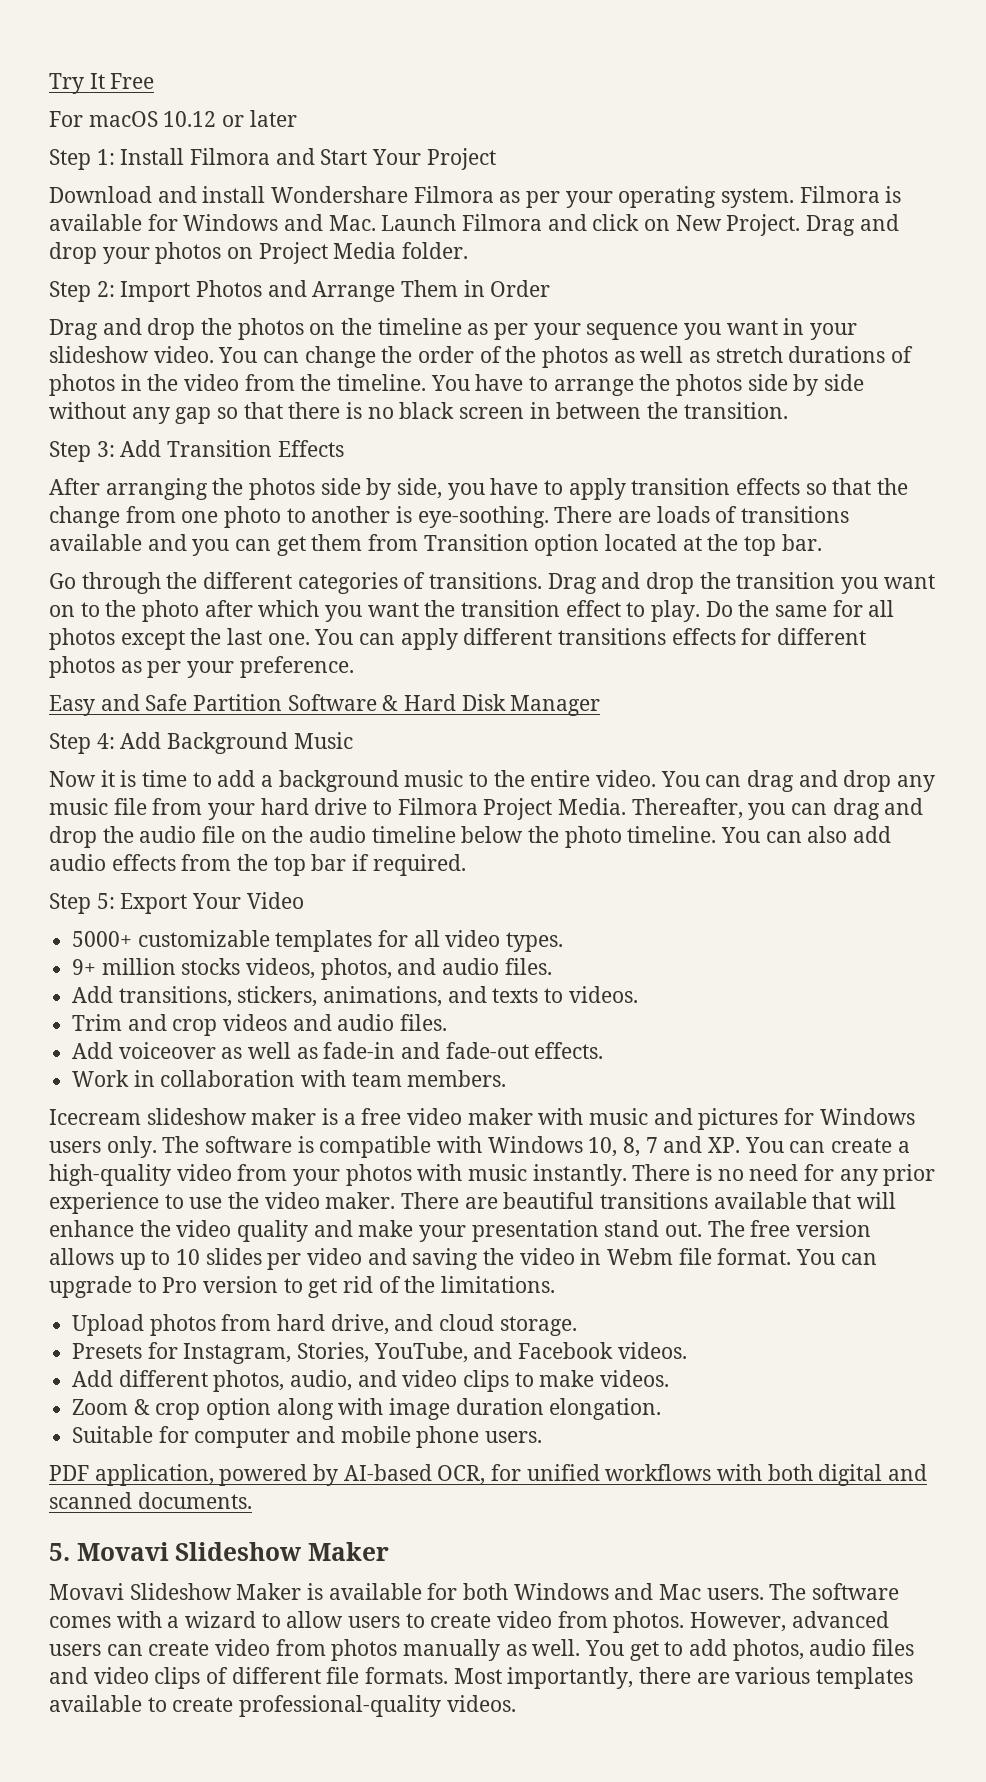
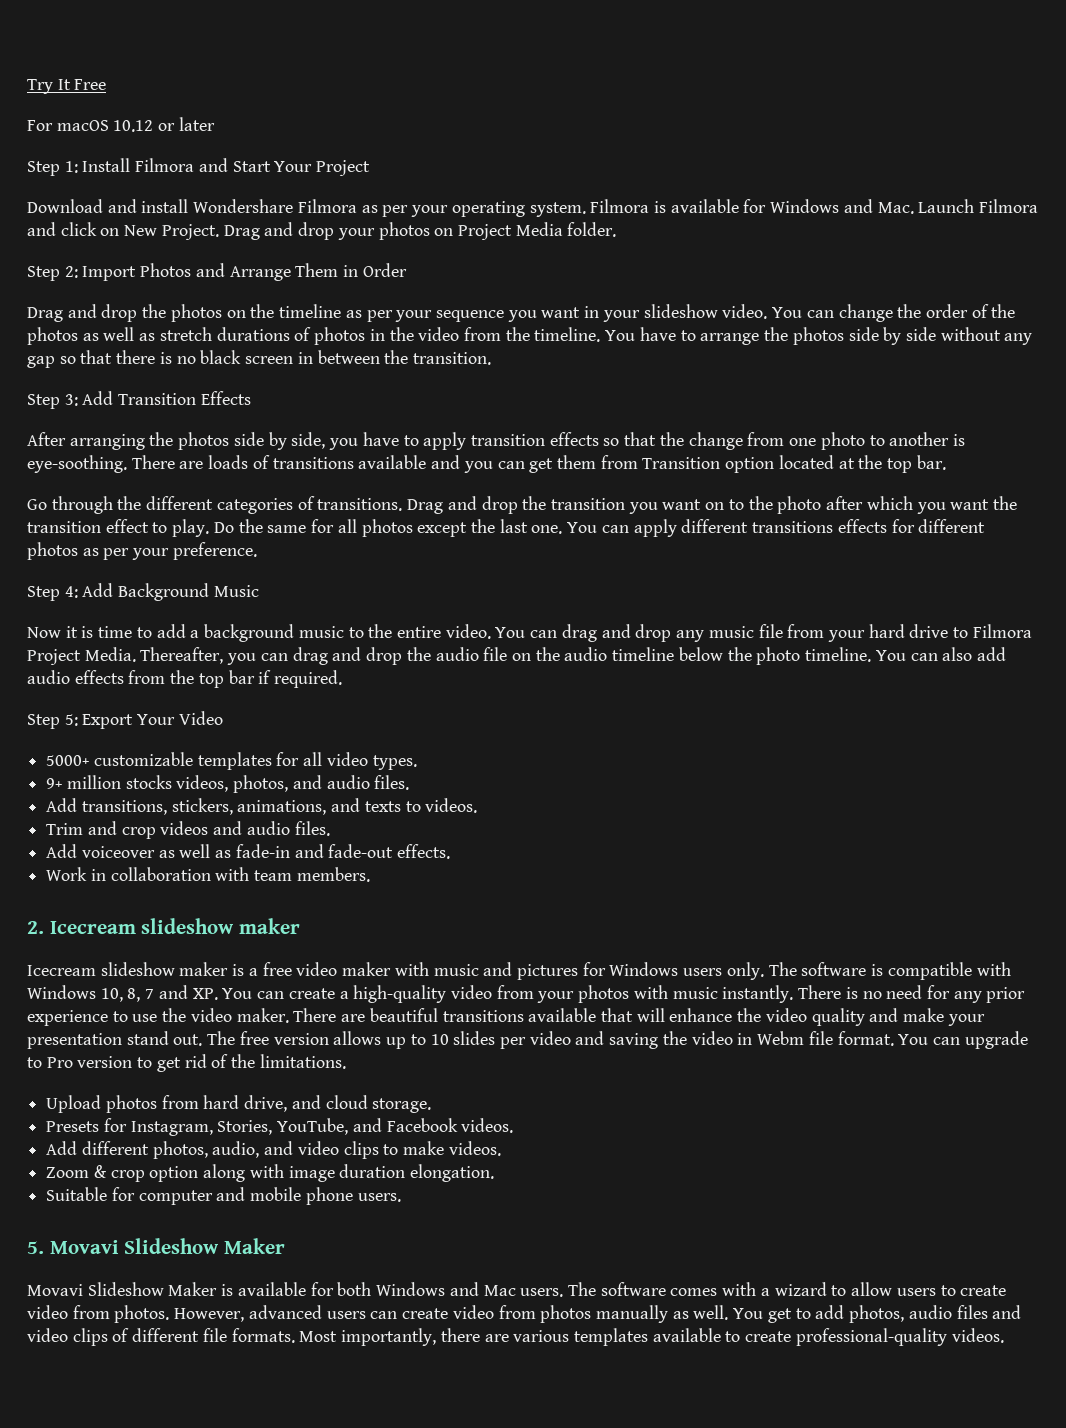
[49,694,601,716] // Easy and Safe Partition Software & Hard Disk Manager -> (257, 551) none
(507, 1078) none -> [27,918,300,934] // 2. Icecream slideshow maker
[49,1464,928,1486] [49,1492,252,1509] // PDF application, powered by AI-based OCR, for unified workflows with both digital and scanned documents. -> (401, 1197) none

